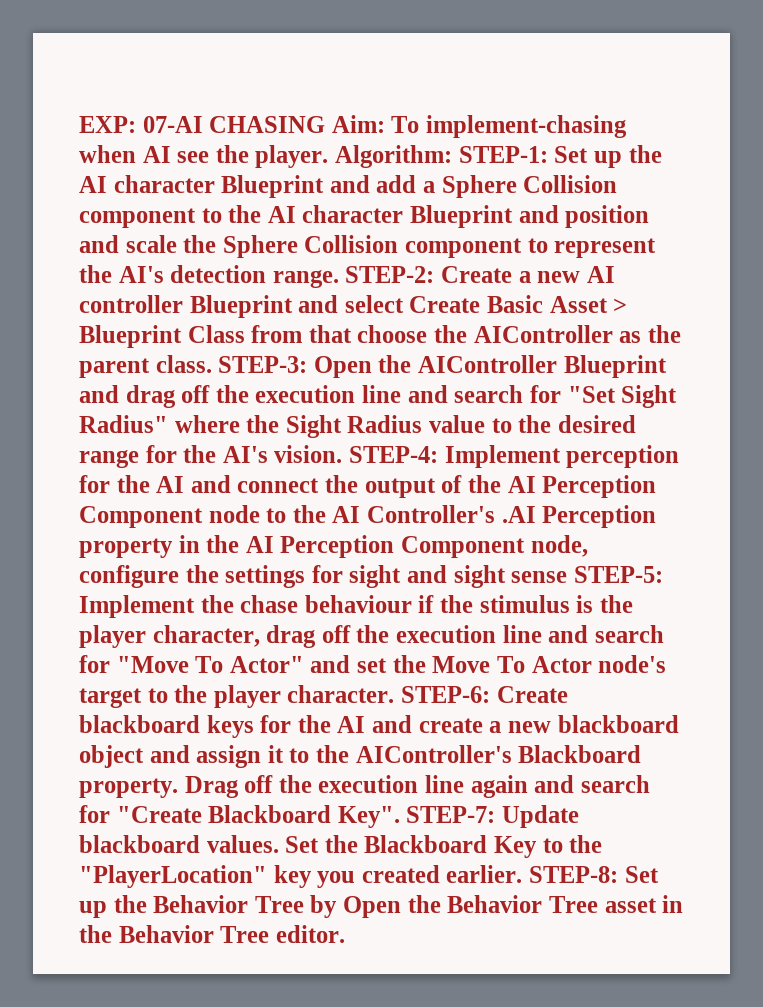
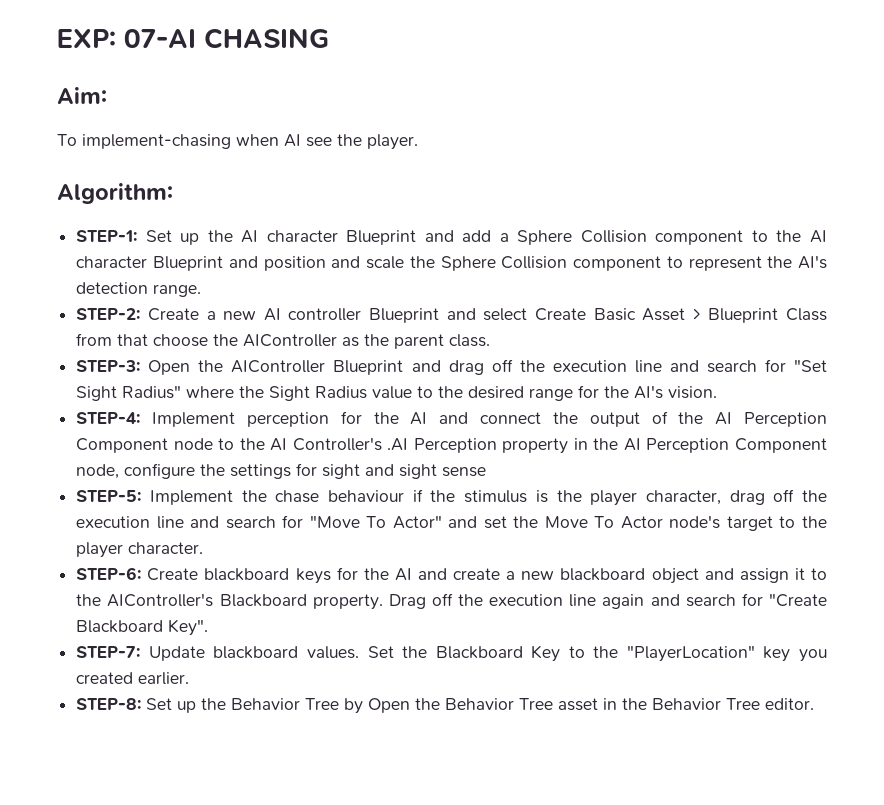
(326, 124) none -> (329, 38) //
(385, 124) none -> (107, 95) //
(329, 156) none -> (418, 142) //
(453, 156) none -> (173, 193) //
(339, 278) none -> (202, 290) //
(212, 364) none -> (491, 340) //
(343, 454) none -> (718, 392) //
(568, 577) none -> (487, 472) //
(395, 694) none -> (204, 548) //
(400, 817) none -> (209, 627) //
(523, 874) none -> (190, 678) //

